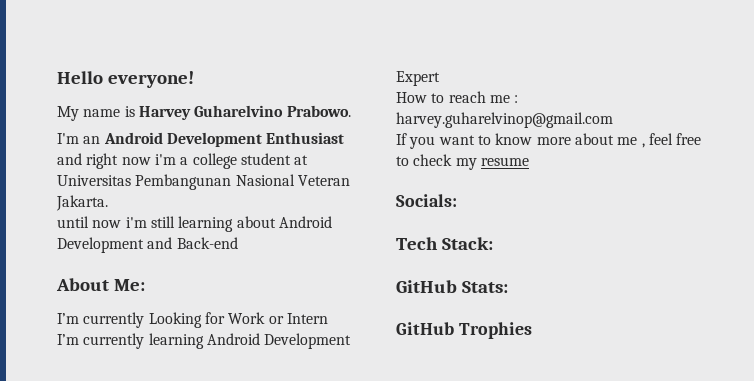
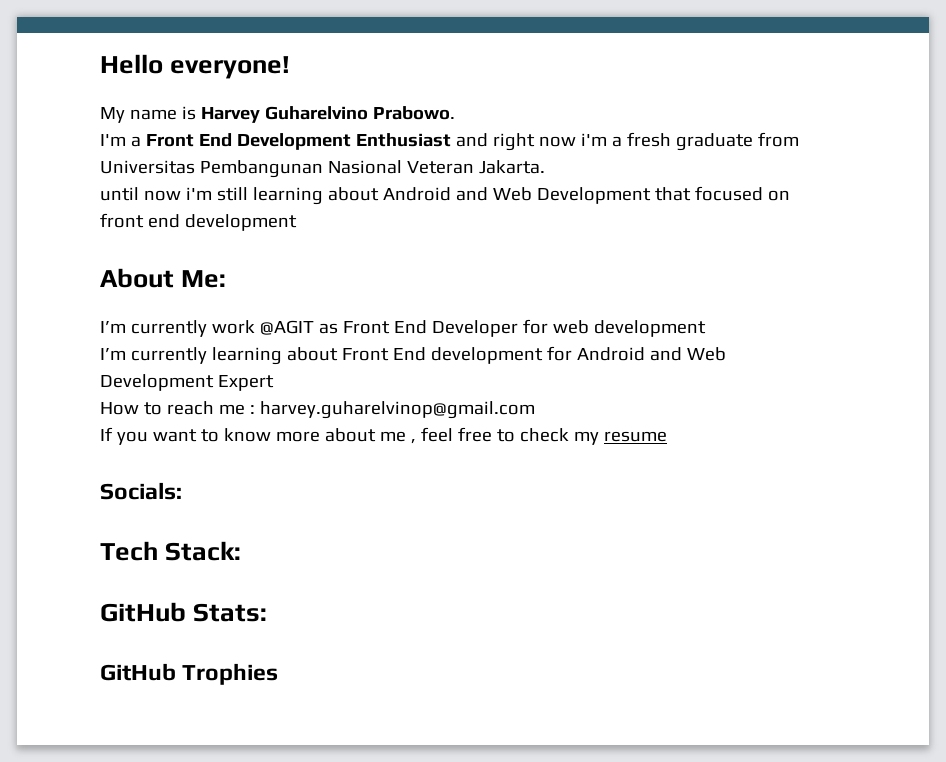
[83,132,163,144] an Android -> [130,133,232,147] a Front End
[192,153,309,169] college student at -> [626,132,799,151] fresh graduate from
[57,237,238,253] [56,278,145,291] [57,312,328,328] [57,333,260,349] Development and Back-end // About Me: // I’m currently Looking for Work or Intern // I’m currently learning Android -> [455,186,790,204] [100,213,297,231] [100,268,227,288] [100,319,706,337] [100,346,726,365] and Web Development that focused on front end development // About Me: // I’m currently work @AGIT as Front End Developer for web development // I’m currently learning about Front End development for Android and Web

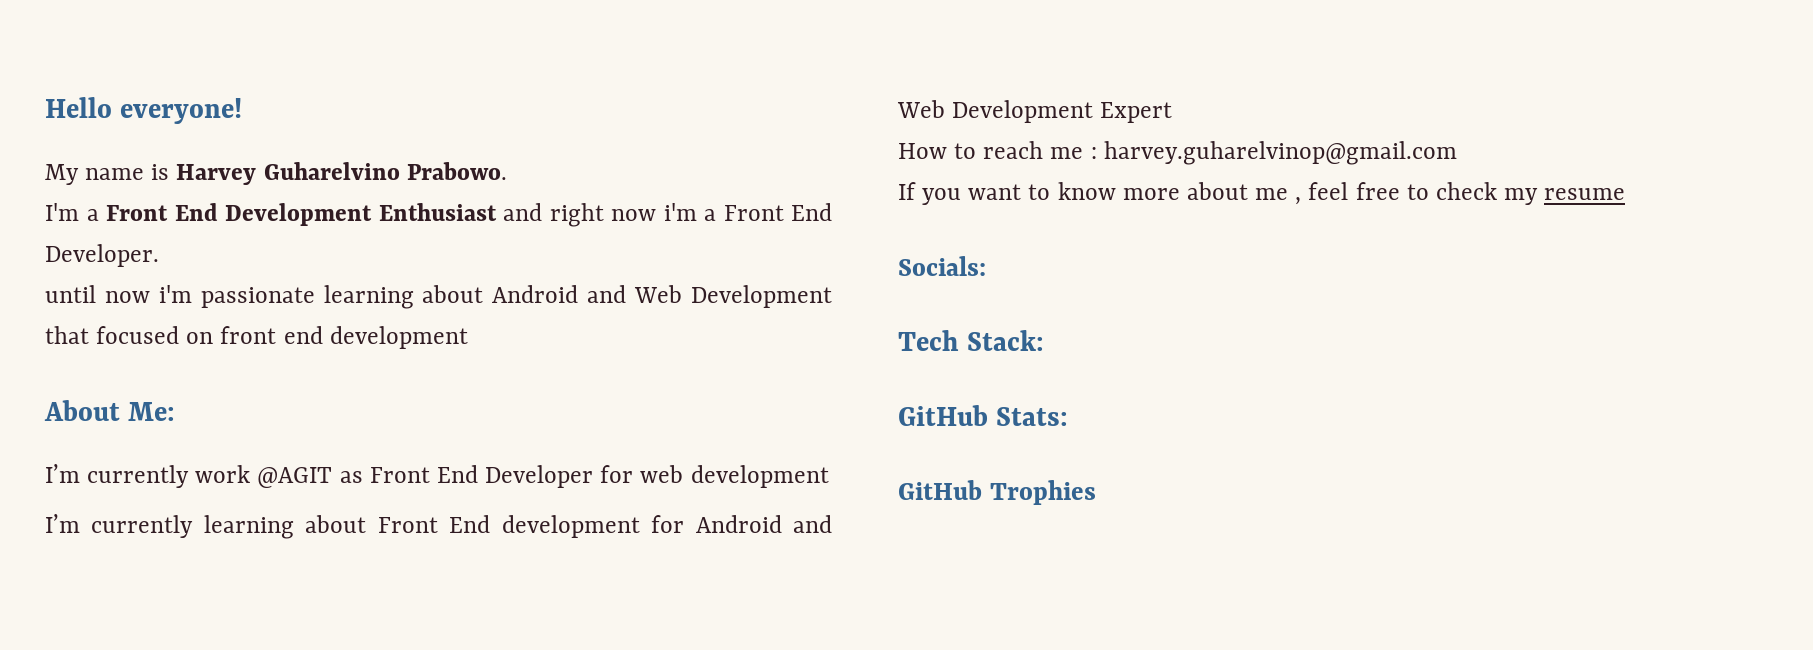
[626,132,799,151] [100,160,545,178] fresh graduate from Universitas Pembangunan Nasional Veteran Jakarta. -> [723,203,832,221] [45,244,159,267] Front End Developer.
[216,187,248,201] still -> [200,287,315,308] passionate

